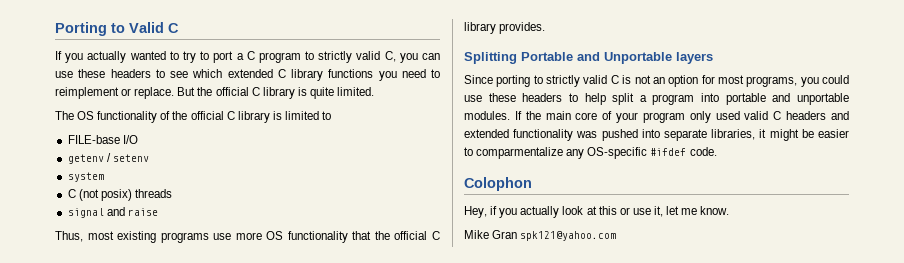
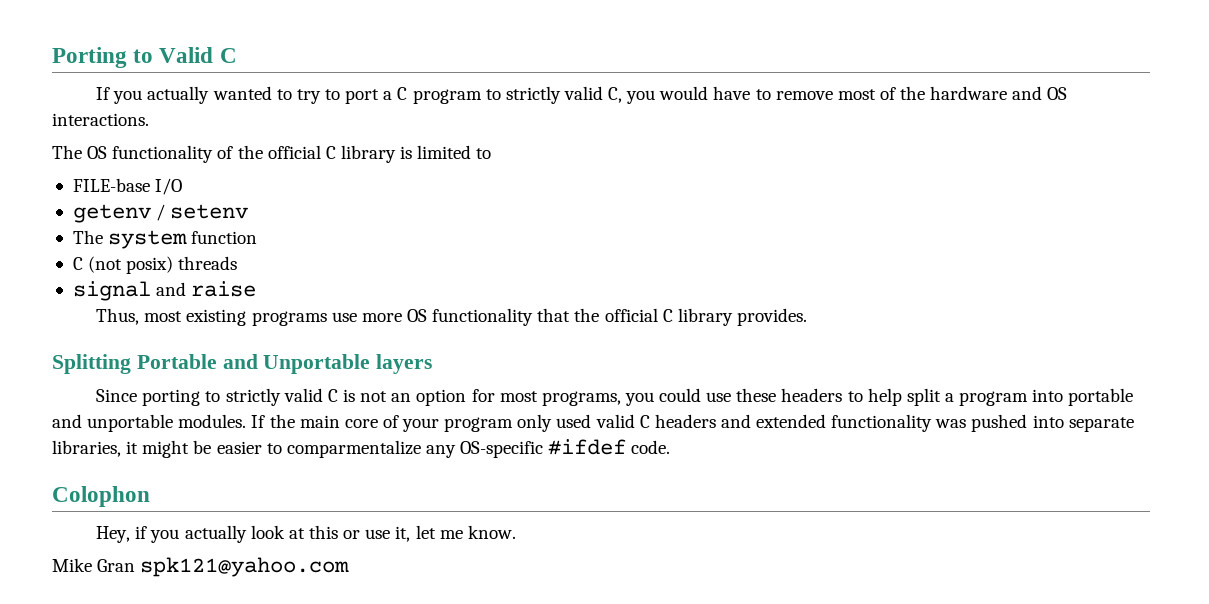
[422,53,440,60] [55,69,440,81] [55,87,375,99] can use these headers to see which extended C library functions you need to reimplement or replace. But the official C library is quite limited. -> [659,86,1068,100] [52,113,149,126] would have to remove most of the hardware and OS interactions.
(149, 158) none -> [72,230,103,244] The
(104, 177) none -> [191,231,258,244] function

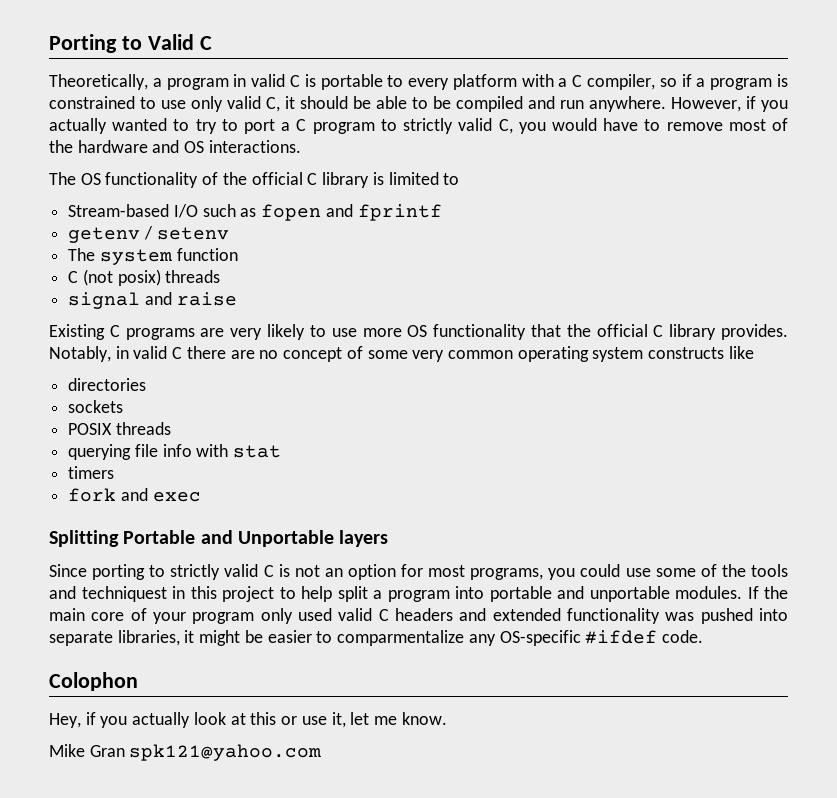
[96,87,111,100] If -> [49,74,788,90] [49,96,756,112] Theoretically, a program in valid C is portable to every platform with a C compiler, so if a program is constrained to use only valid C, it should be able to be compiled and run anywhere. However, if
[72,178,150,192] FILE-base -> [68,204,170,217] Stream-based
(183, 186) none -> [202,204,442,221] such as fopen and fprintf
[96,308,327,326] Thus, most existing programs -> [49,324,326,340] Existing C programs are very likely to
(807, 317) none -> [49,346,754,362] [68,378,147,391] [68,400,124,413] [68,422,171,435] [68,444,282,460] [68,466,115,479] [68,488,201,502] Notably, in valid C there are no concept of some very common operating system constructs like // directories // sockets // POSIX threads // querying file info with stat // timers // fork and exec
[736,388,843,402] these headers -> [655,564,788,577] [49,586,274,602] some of the tools and techniquest in this project

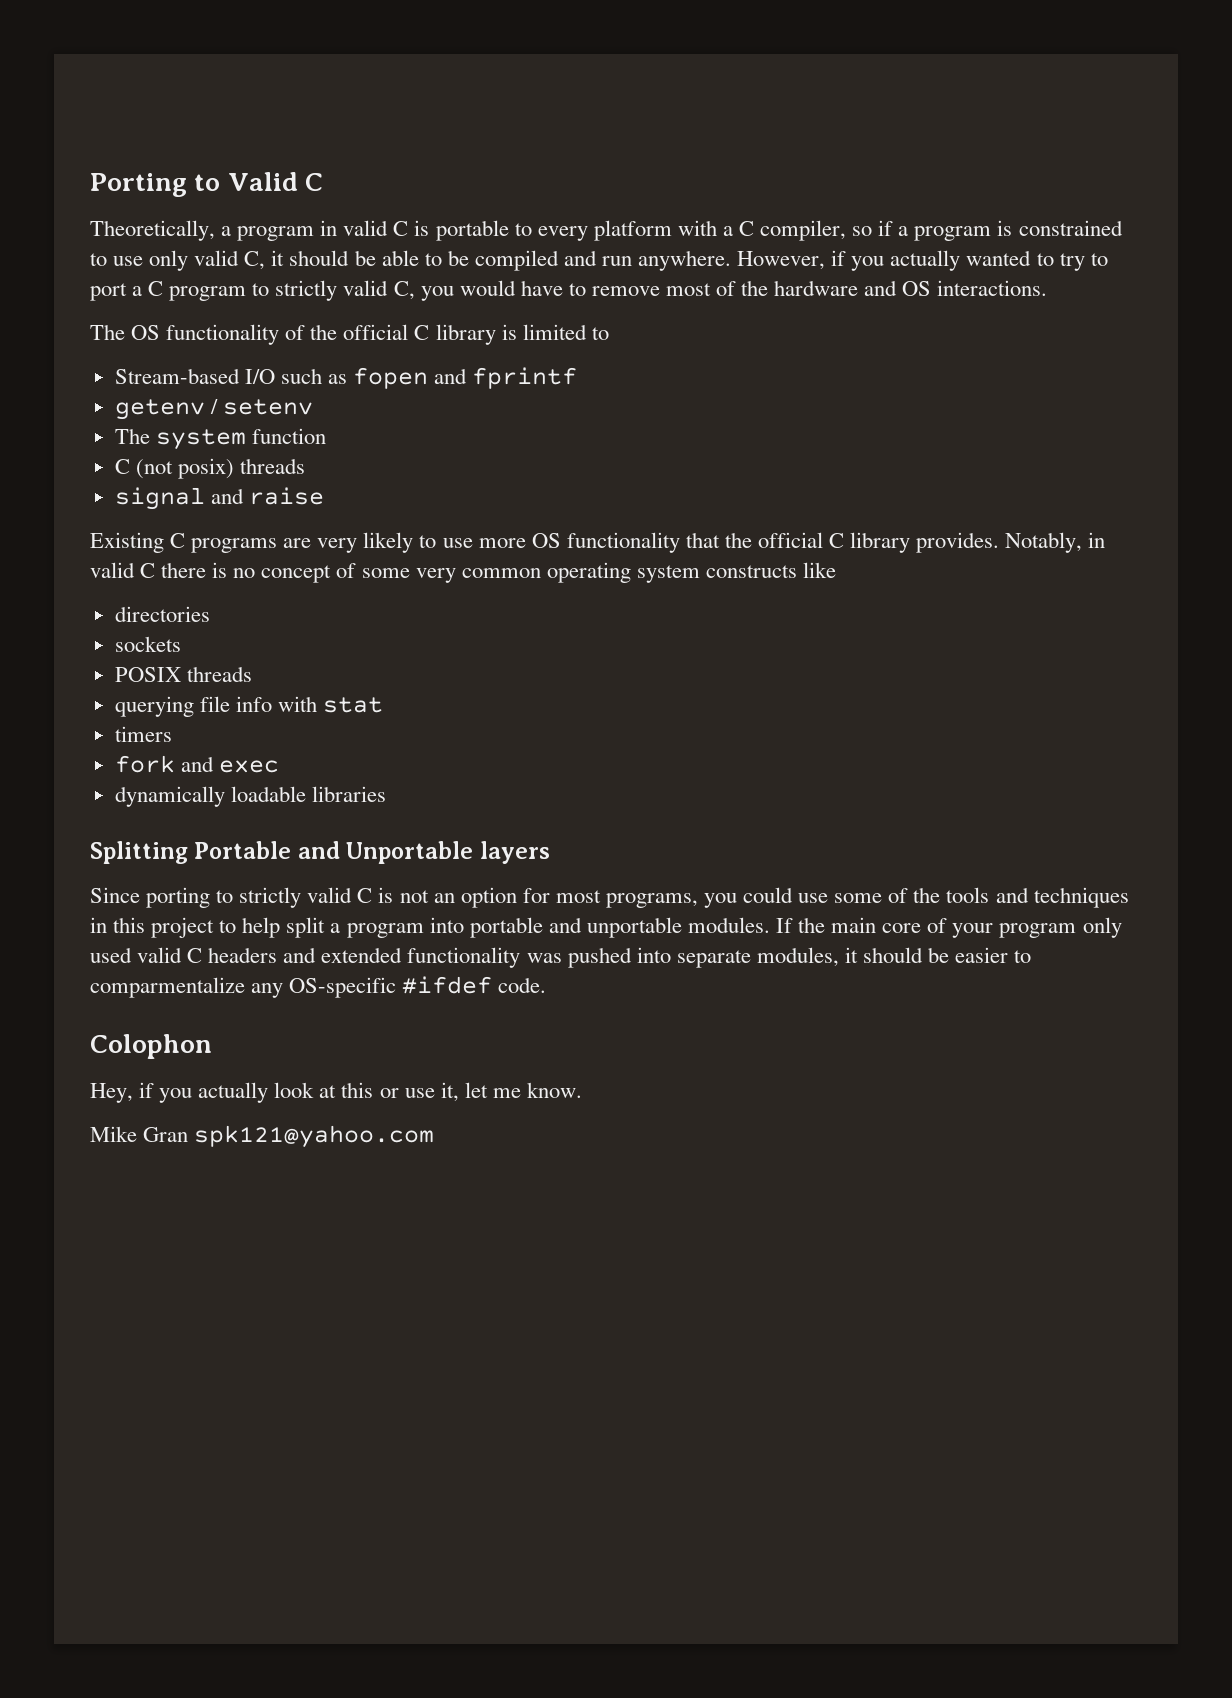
[230,350,255,359] are -> [212,562,228,578] is
(201, 497) none -> [114,786,386,807] // dynamically loadable libraries
[81,586,167,602] techniquest -> [1033,887,1129,908] techniques
[117,630,241,646] libraries, it might -> [756,947,923,967] modules, it should

